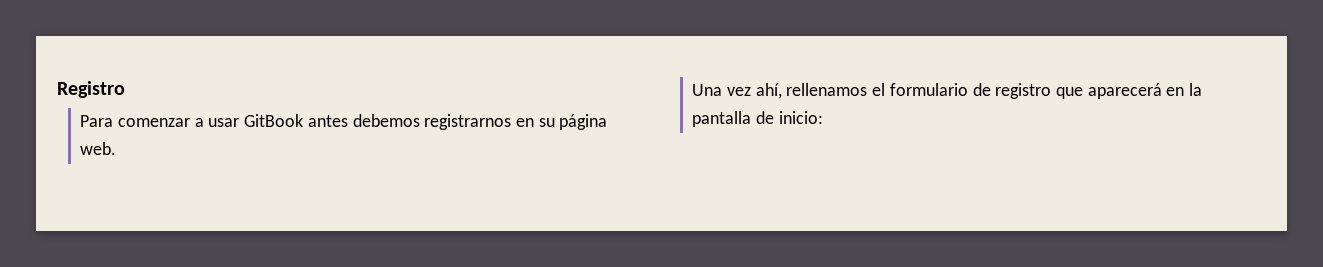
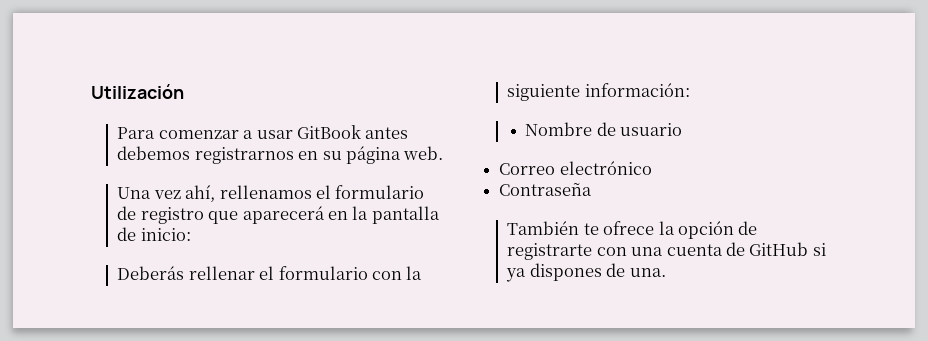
[57,81,125,98] Registro -> [91,84,184,99] Utilización
(823, 117) none -> [117,266,423,280] [507,83,690,101] [525,122,683,136] [499,161,652,175] [499,182,593,196] [507,221,758,239] [507,242,826,260] [506,263,666,282] // Deberás rellenar el formulario con la siguiente información: // Nombre de usuario // Correo electrónico // Contraseña // También te ofrece la opción de registrarte con una cuenta de GitHub si ya dispones de una.

